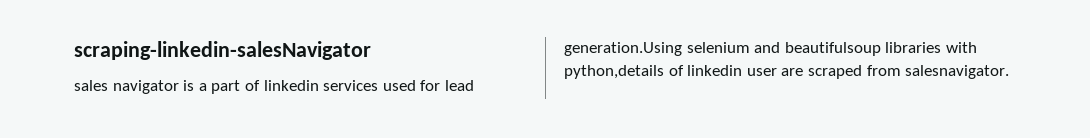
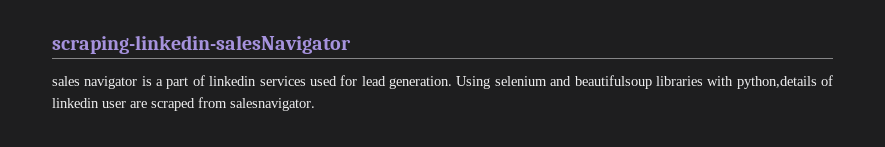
[564,42,682,56] generation.Using -> [389,76,491,89] generation. Using

